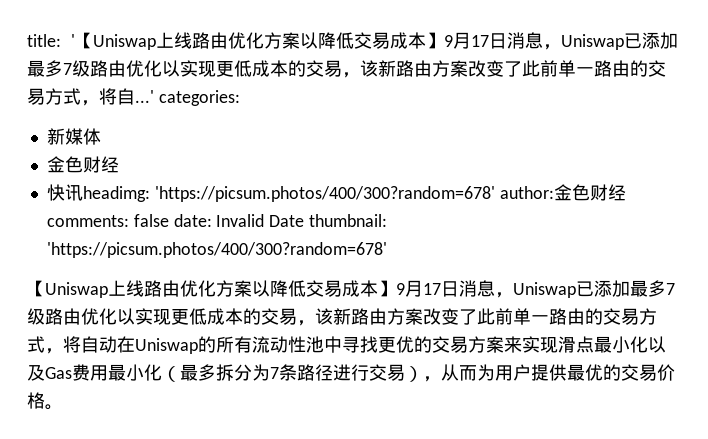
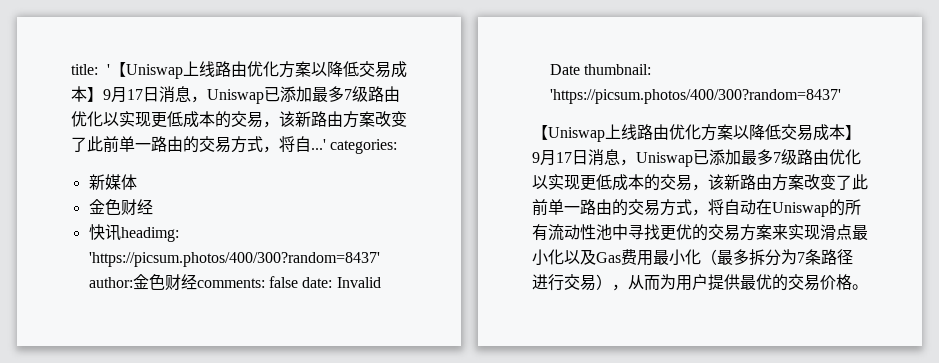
[154,186,495,202] 'https://picsum.photos/400/300?random=678' -> [88,252,380,267] 'https://picsum.photos/400/300?random=8437'
[46,242,387,258] 'https://picsum.photos/400/300?random=678' -> [549,89,841,104] 'https://picsum.photos/400/300?random=8437'

